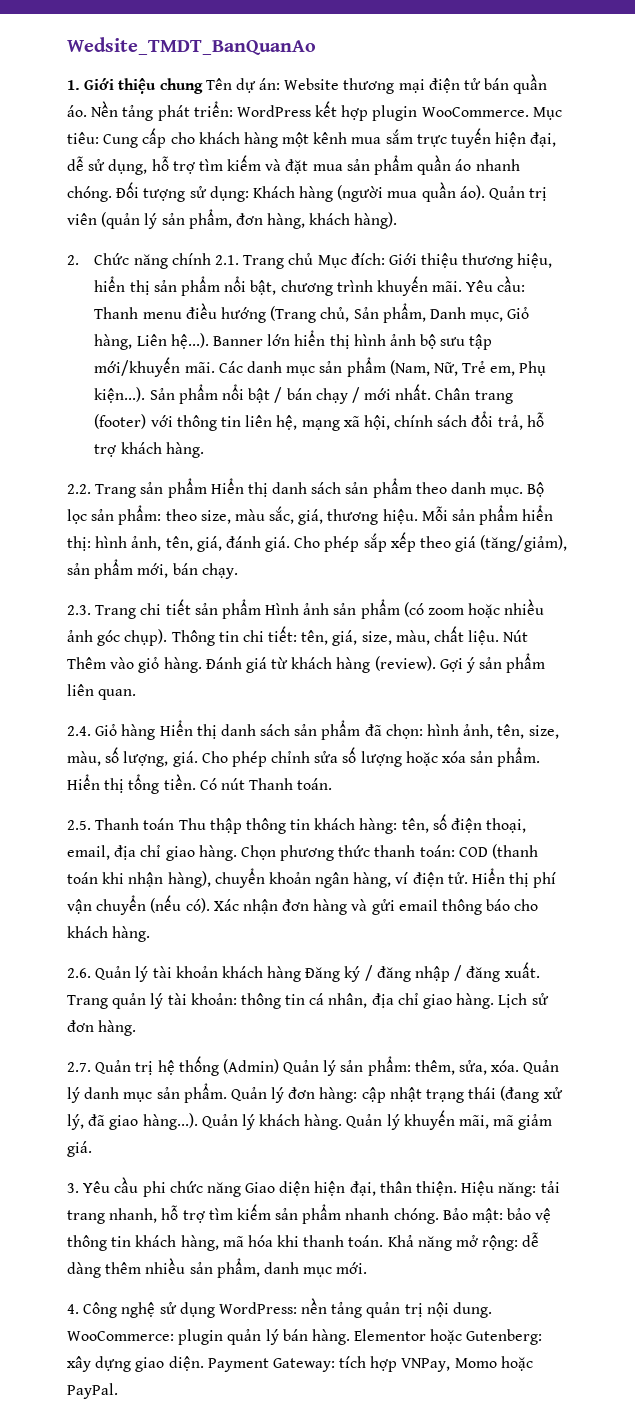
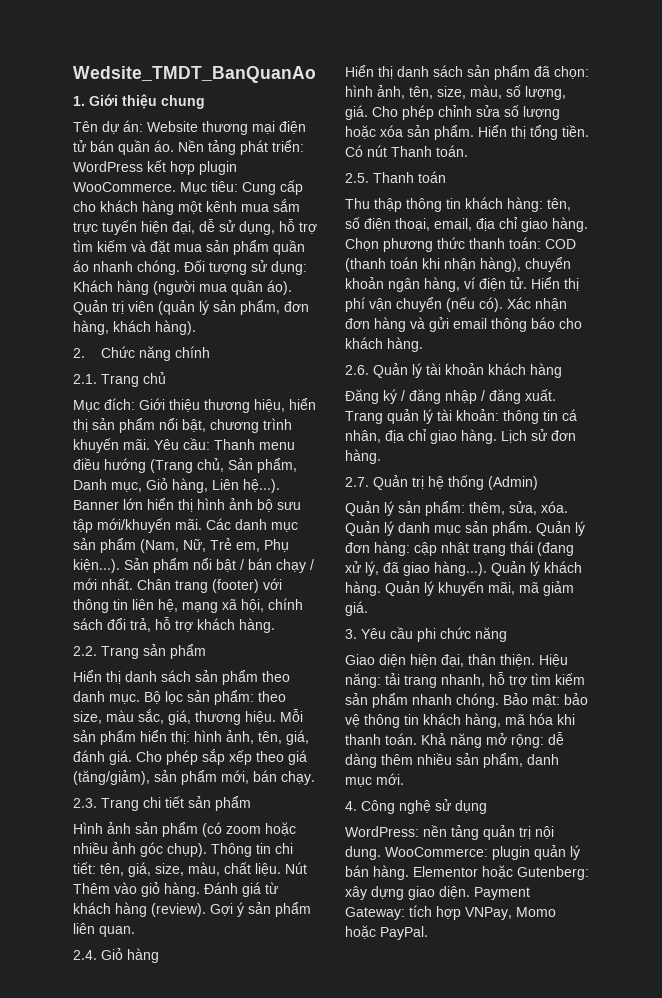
(203, 86) none -> (205, 102) //
(211, 259) none -> (210, 352) //
(314, 259) none -> (166, 378) //
(207, 488) none -> (206, 651) //
(261, 609) none -> (251, 803) //
(156, 732) none -> (159, 955) //
(175, 824) none -> (446, 177) //
(302, 974) none -> (562, 370) //
(279, 1066) none -> (538, 483) //
(241, 1189) none -> (507, 634) //
(215, 1310) none -> (487, 807) //

